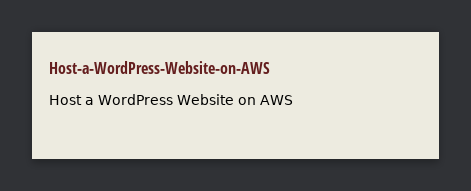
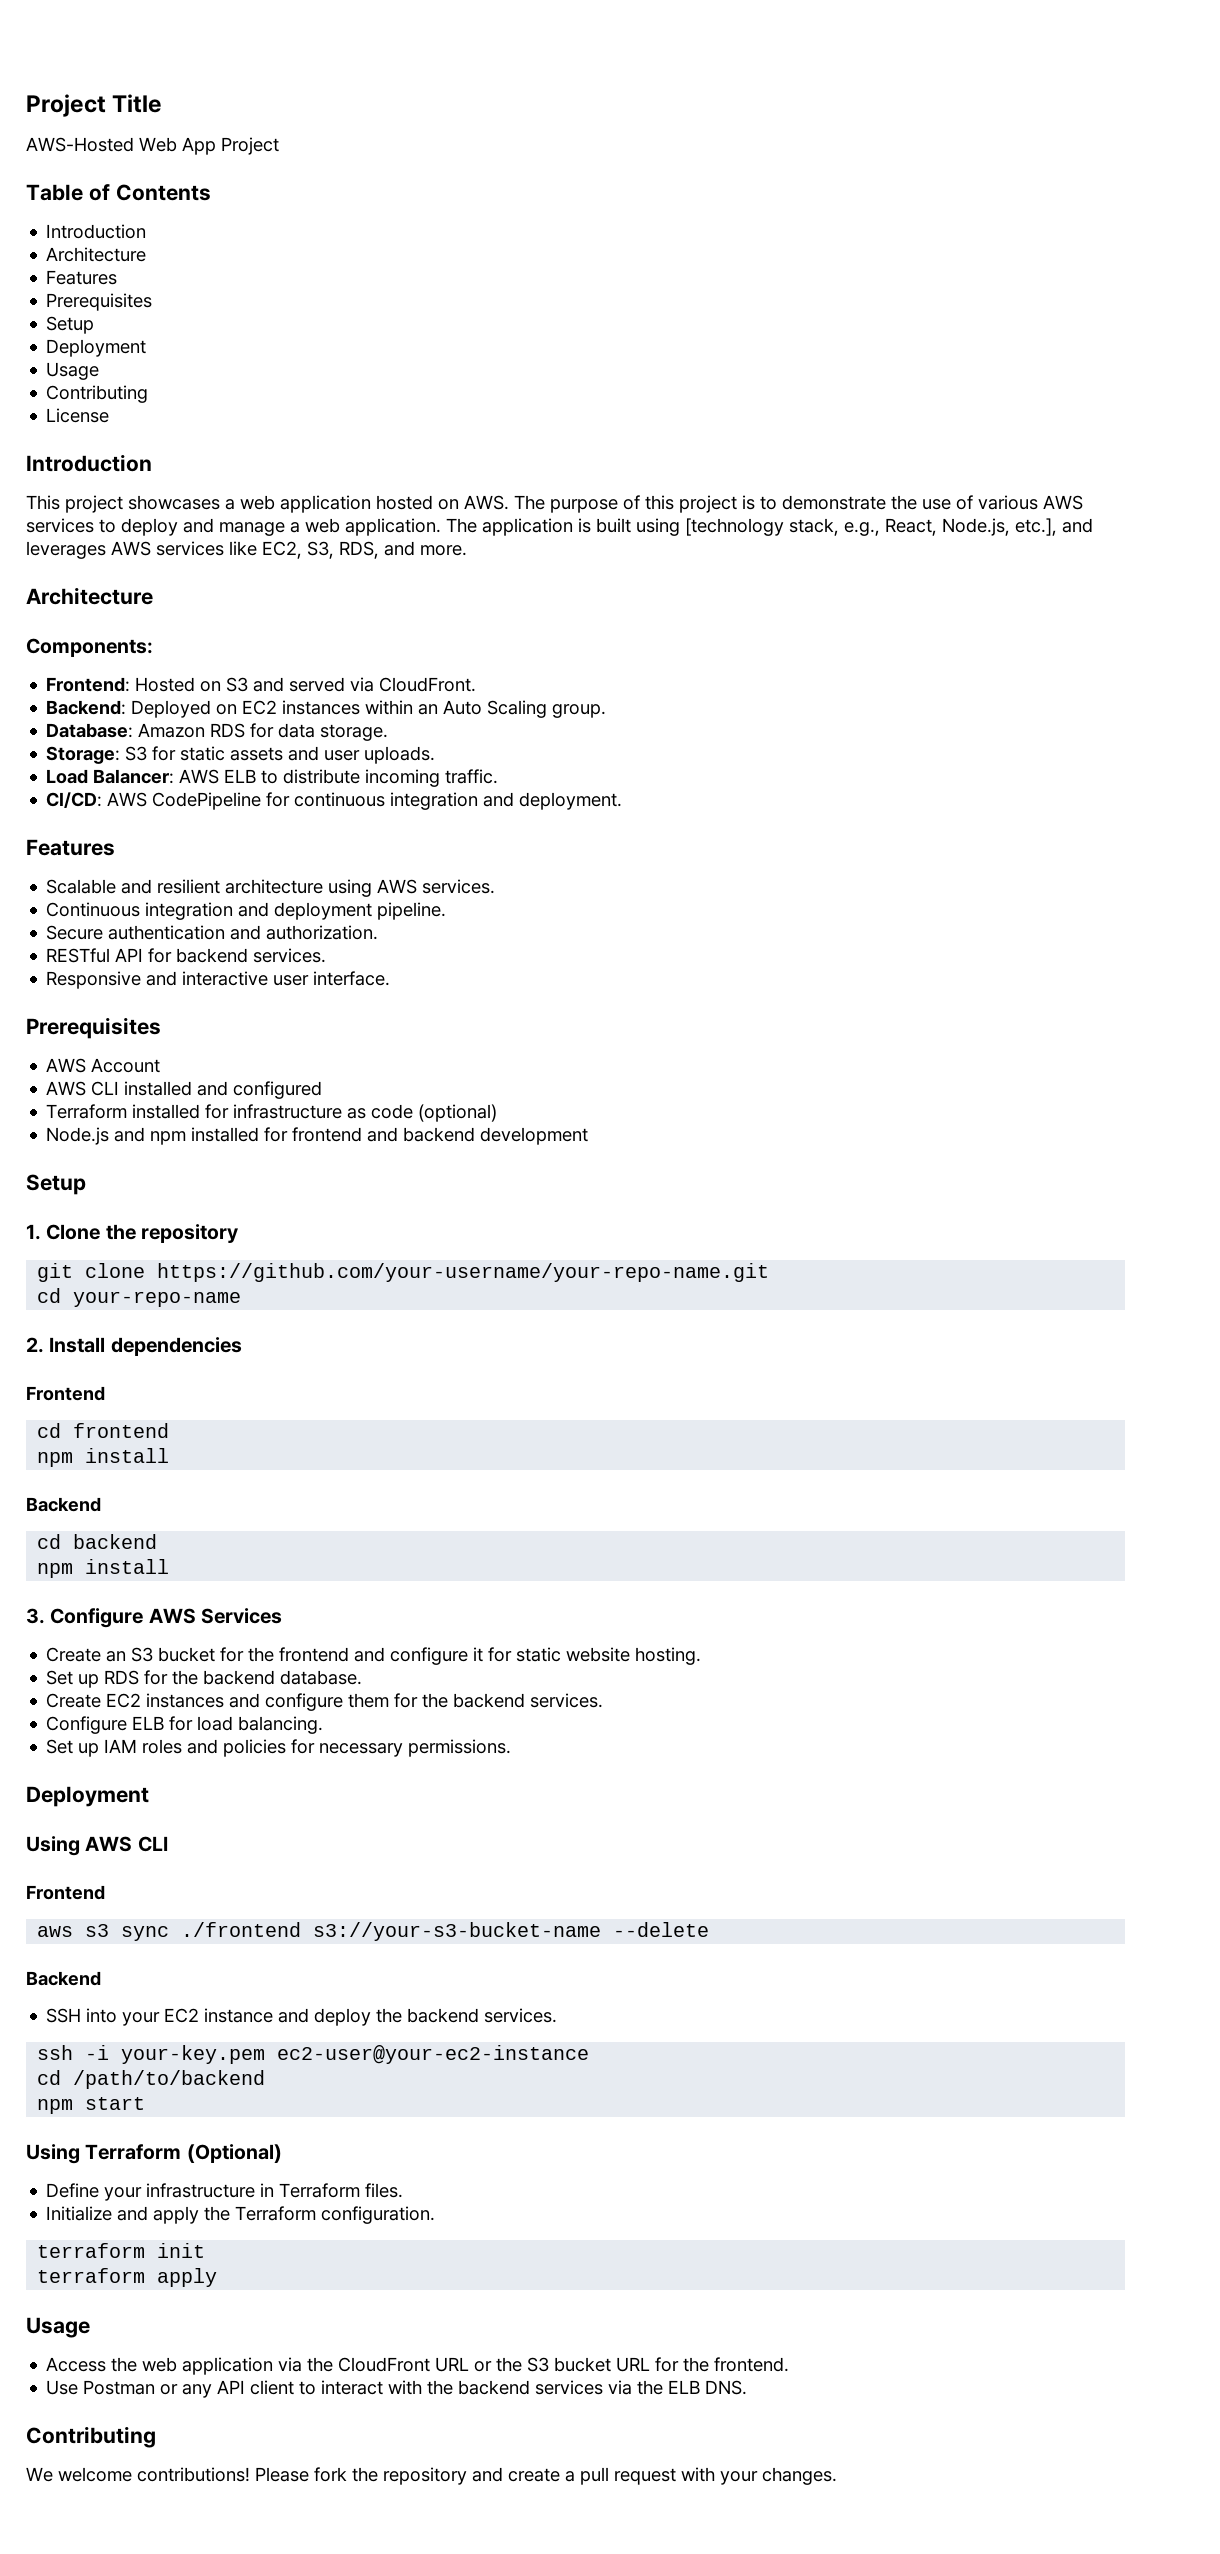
[49,61,270,74] [49,94,293,105] Host-a-WordPress-Website-on-AWS // Host a WordPress Website on AWS -> [26,94,163,117] [26,137,279,155] [26,184,211,201] [46,224,147,239] [46,247,147,262] [46,270,118,285] [46,293,153,311] [46,316,95,334] [46,339,147,357] [46,362,100,380] [46,385,149,403] [46,408,110,423] [26,454,152,472] [26,495,1083,513] [26,518,1093,536] [26,541,467,559] [26,587,153,605] [26,638,153,657] [46,677,477,692] [46,700,607,718] [46,723,389,741] [46,746,436,764] [46,769,499,787] [46,792,623,810] [26,839,115,856] [46,879,496,897] [46,902,447,920] [46,925,379,940] [46,948,327,963] [46,971,391,989] [26,1017,161,1039] [46,1058,161,1073] [46,1081,323,1099] [46,1104,498,1122] [46,1127,589,1145] [26,1174,86,1195] [26,1224,239,1243] [37,1263,770,1282] [37,1288,242,1307] [26,1337,242,1356] [26,1386,105,1401] [37,1423,170,1438] [37,1448,170,1467] [26,1497,101,1512] [37,1534,158,1549] [37,1559,170,1578] [26,1608,283,1628] [46,1647,702,1665] [46,1670,363,1688] [46,1693,604,1711] [46,1716,324,1734] [46,1739,512,1757] [26,1786,149,1807] [26,1836,168,1856] [26,1885,105,1900] [37,1922,710,1941] [26,1971,101,1986] [46,2008,558,2026] [37,2045,590,2064] [37,2070,266,2089] [37,2097,146,2114] [26,2144,282,2164] [46,2183,404,2201] [46,2206,436,2224] [37,2243,206,2258] [37,2268,218,2287] [26,2317,90,2338] [46,2357,790,2375] [46,2380,748,2398] [26,2426,156,2448] [26,2467,837,2485] Project Title // AWS-Hosted Web App Project // Table of Contents // Introduction // Architecture // Features // Prerequisites // Setup // Deployment // Usage // Contributing // License // Introduction // This project showcases a web application hosted on AWS. The purpose of this project is to demonstrate the use of various AWS services to deploy and manage a web application. The application is built using [technology stack, e.g., React, Node.js, etc.], and leverages AWS services like EC2, S3, RDS, and more. // Architecture // Components: // Frontend: Hosted on S3 and served via CloudFront. // Backend: Deployed on EC2 instances within an Auto Scaling group. // Database: Amazon RDS for data storage. // Storage: S3 for static assets and user uploads. // Load Balancer: AWS ELB to distribute incoming traffic. // CI/CD: AWS CodePipeline for continuous integration and deployment. // Features // Scalable and resilient architecture using AWS services. // Continuous integration and deployment pipeline. // Secure authentication and authorization. // RESTful API for backend services. // Responsive and interactive user interface. // Prerequisites // AWS Account // AWS CLI installed and configured // Terraform installed for infrastructure as code (optional) // Node.js and npm installed for frontend and backend development // Setup // 1. Clone the repository // git clone https://github.com/your-username/your-repo-name.git // cd your-repo-name // 2. Install dependencies // Frontend // cd frontend // npm install // Backend // cd backend // npm install // 3. Configure AWS Services // Create an S3 bucket for the frontend and configure it for static website hosting. // Set up RDS for the backend database. // Create EC2 instances and configure them for the backend services. // Configure ELB for load balancing. // Set up IAM roles and policies for necessary permissions. // Deployment // Using AWS CLI // Frontend // aws s3 sync ./frontend s3://your-s3-bucket-name --delete // Backend // SSH into your EC2 instance and deploy the backend services. // ssh -i your-key.pem ec2-user@your-ec2-instance // cd /path/to/backend // npm start // Using Terraform (Optional) // Define your infrastructure in Terraform files. // Initialize and apply the Terraform configuration. // terraform init // terraform apply // Usage // Access the web application via the CloudFront URL or the S3 bucket URL for the frontend. // Use Postman or any API client to interact with the backend services via the ELB DNS. // Contributing // We welcome contributions! Please fork the repository and create a pull request with your changes.

